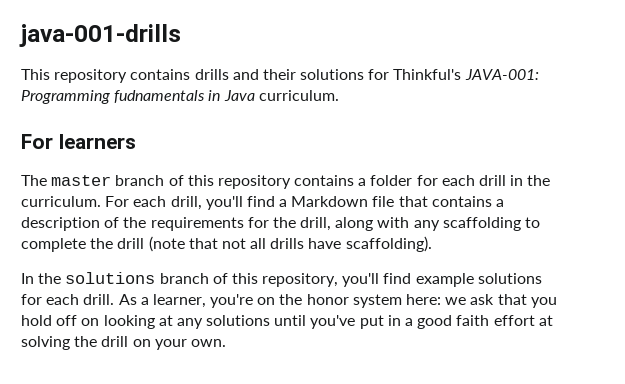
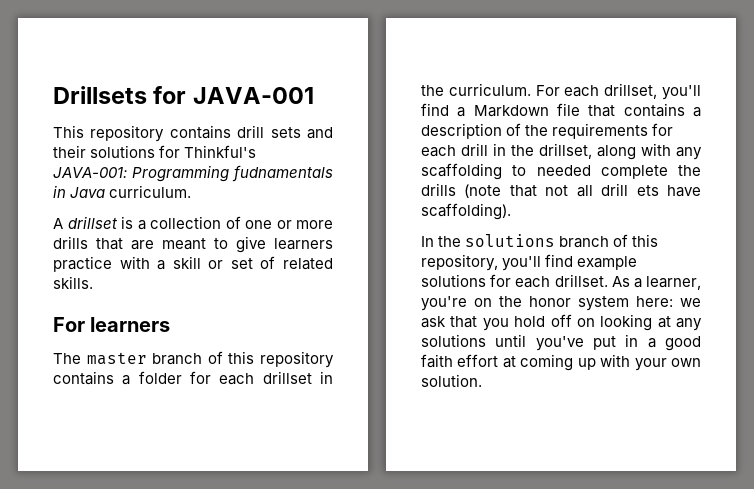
[19,24,181,47] java-001-drills -> [53,86,314,104] Drillsets for JAVA-001
[194,69,229,80] drills -> [237,125,301,138] drill sets
(339, 95) none -> [53,216,333,230] [53,236,333,253] [53,256,334,272] [53,276,93,289] // A drillset is a collection of one or more drills that are meant to give learners practice with a skill or set of related skills.
[479,175,507,186] drill -> [262,371,312,384] drillset
[170,196,202,210] drill, -> [604,83,658,99] drillset,
[272,217,332,231] the drill, -> [421,143,592,159] each drill in the drillset,
(541, 222) none -> [536,165,591,176] needed
[117,238,145,249] drill -> [421,183,456,196] drills
[270,238,305,249] drills -> [601,183,659,196] drill ets
[83,294,115,305] drill. -> [554,274,608,287] drillset.
[21,336,226,350] solving the drill on your own. -> [520,354,701,371] [421,374,482,387] coming up with your own solution.

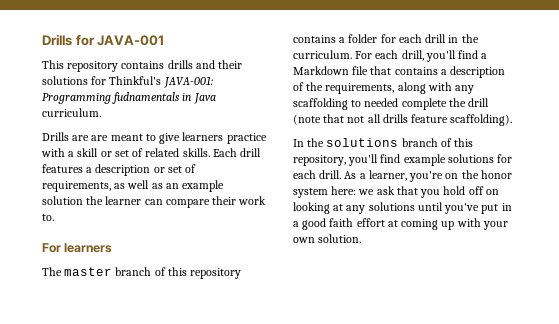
[53,86,147,104] Drillsets -> [42,34,72,46] Drills
[237,125,301,138] drill sets -> [167,60,193,69] drills
[53,216,333,230] [53,236,123,250] A drillset is a collection of one or more drills that -> [42,132,90,141] Drills are
(93, 282) none -> [212,148,262,157] [42,164,197,176] [42,180,225,192] [42,196,267,208] [42,214,54,221] Each drill features a description or set of requirements, as well as an example solution the learner can compare their work to.
[262,371,312,384] drillset -> [425,34,447,43] drill
[604,83,658,99] drillset, -> [401,50,424,61] drill,
[552,123,674,139] [421,143,592,159] requirements for each drill in the drillset, -> [325,83,395,94] requirements,
[421,183,456,196] drills -> [468,98,490,107] drill
[601,183,701,197] drill ets have -> [382,114,449,123] drills feature
[554,274,608,287] drillset. -> [319,170,342,179] drill.

